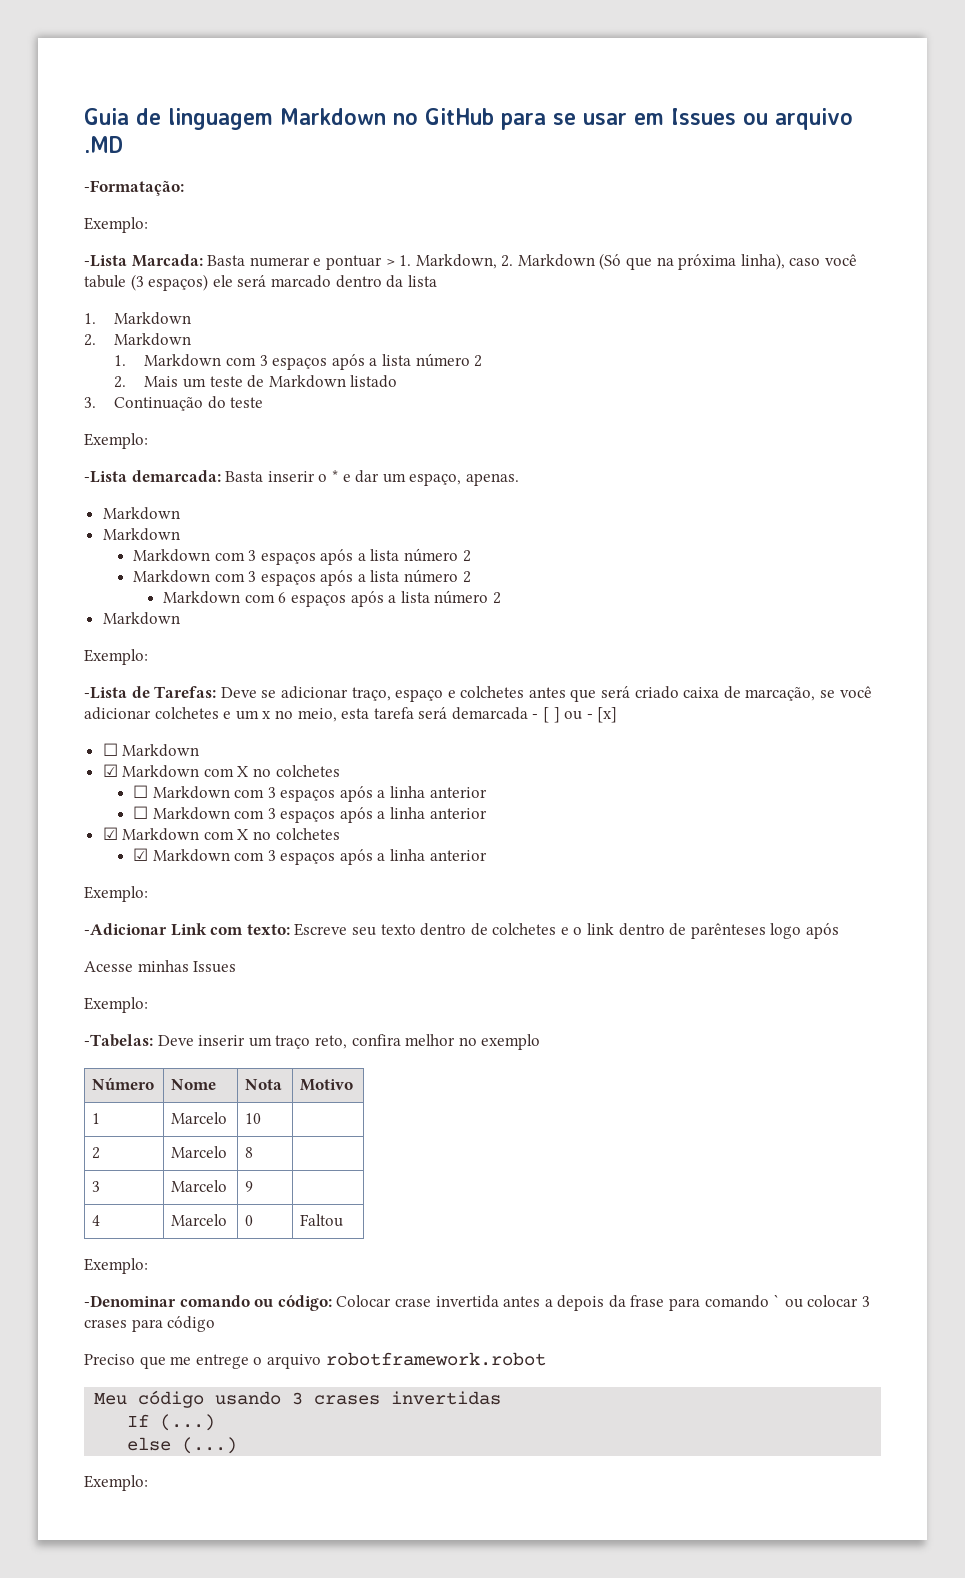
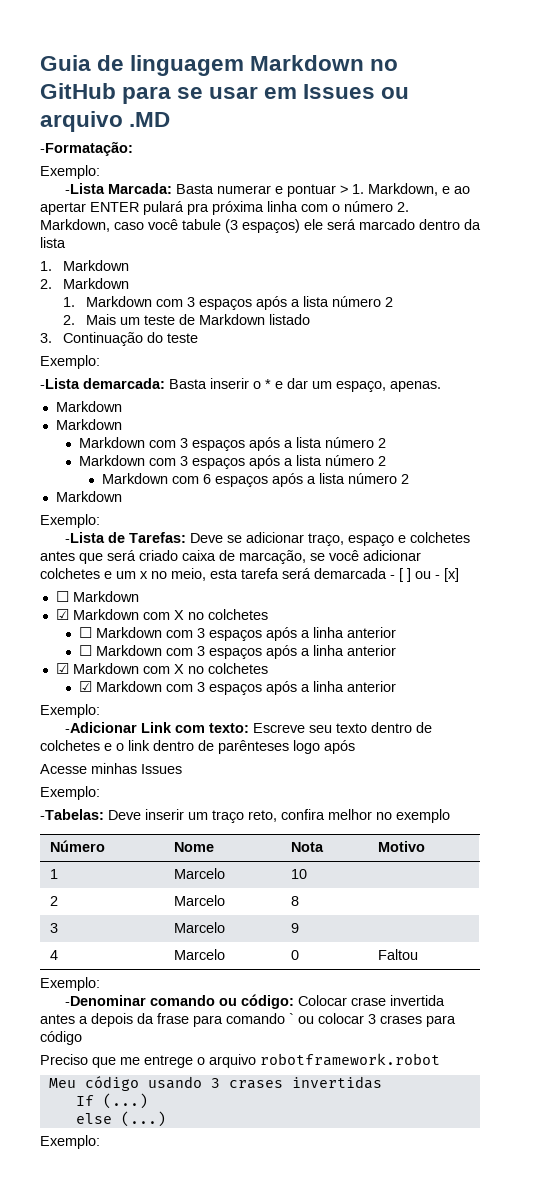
[501,253,785,270] 2. Markdown (Só que na próxima linha), -> [441,186,470,194] [40,201,409,215] [40,219,110,232] e ao apertar ENTER pulará pra próxima linha com o número 2. Markdown,

